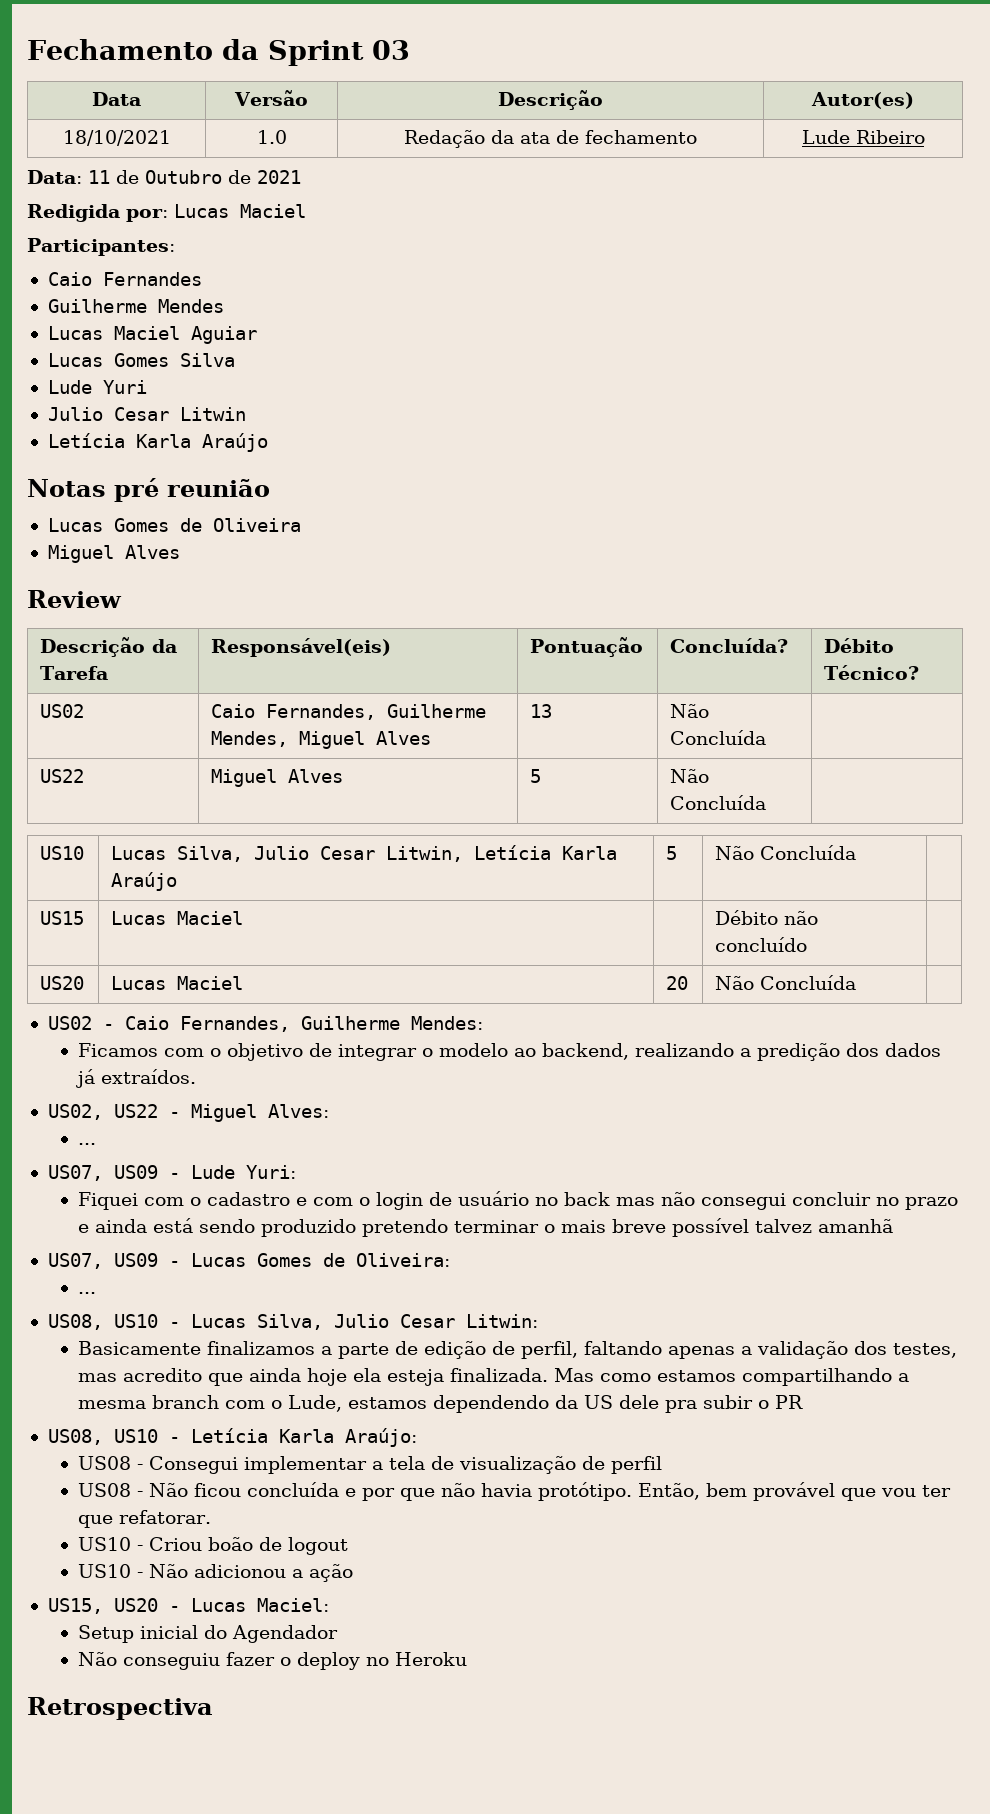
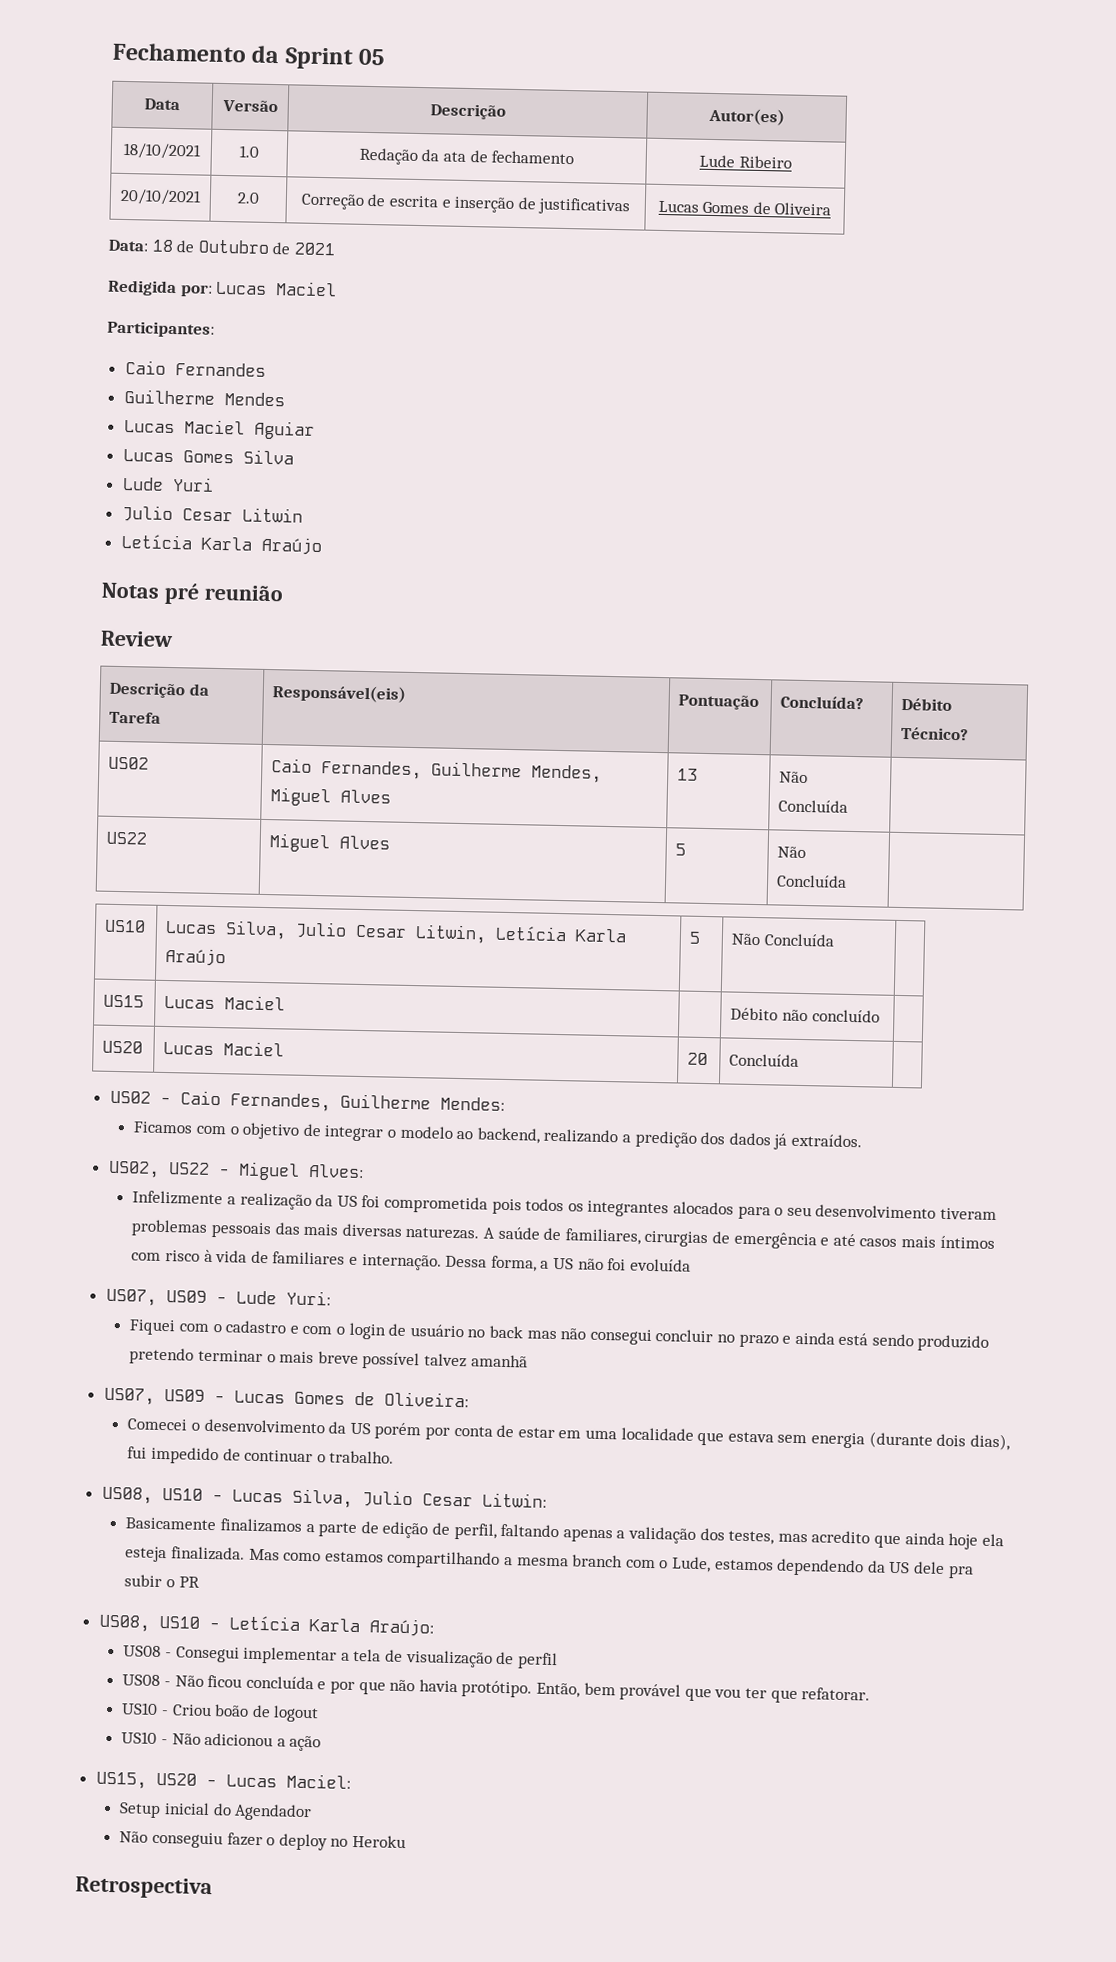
[371,40,410,60] 03 -> [358,48,385,66] 05
(925, 137) none -> [120,188,202,206] [237,192,260,204] [300,193,631,216] [657,200,832,216] // 20/10/2021 | 2.0 | Correção de escrita e inserção de justificativas | Lucas Gomes de Oliveira
[88,170,110,184] 11 -> [151,239,174,252] 18
[47,518,301,532] [47,545,180,563] // Lucas Gomes de Oliveira // Miguel Alves -> (284, 593) none
[715,976,755,990] Não -> (709, 1059) none
[78,1143,97,1145] ... -> [132,1190,997,1220] [131,1219,995,1250] [131,1249,691,1272] Infelizmente a realização da US foi comprometida pois todos os integrantes alocados para o seu desenvolvimento tiveram problemas pessoais das mais diversas naturezas. A saúde de familiares, cirurgias de emergência e até casos mais íntimos com risco à vida de familiares e internação. Dessa forma, a US não foi evoluída
[78,1292,97,1294] ... -> [127,1418,1010,1451] [127,1446,395,1465] Comecei o desenvolvimento da US porém por conta de estar em uma localidade que estava sem energia (durante dois dias), fui impedido de continuar o trabalho.

